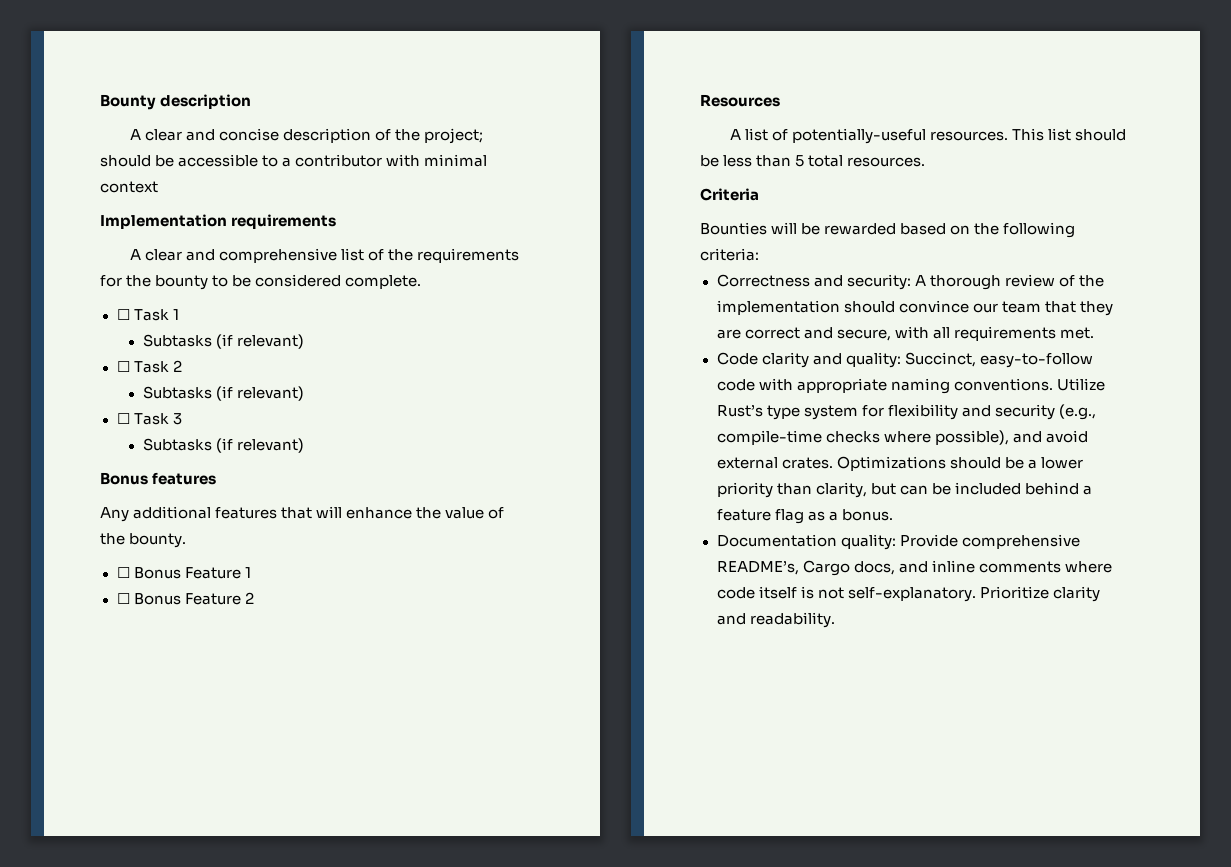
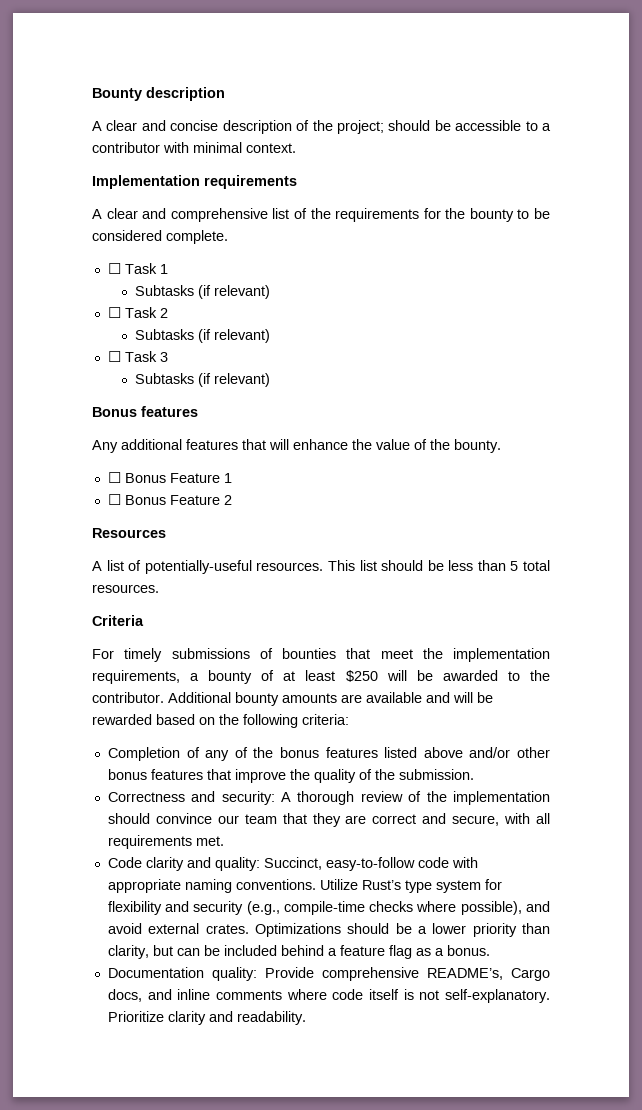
[100,181,158,193] context -> [246,143,296,153] context.
[700,222,767,235] Bounties -> [92,648,550,662] [92,670,550,684] [92,692,450,706] For timely submissions of bounties that meet the implementation requirements, a bounty of at least $250 will be awarded to the contributor. Additional bounty amounts are available and
(759, 254) none -> [107,747,550,761] [107,769,474,783] // Completion of any of the bonus features listed above and/or other bonus features that improve the quality of the submission.

